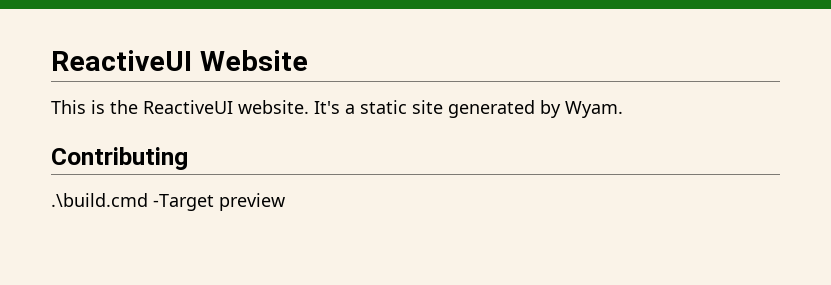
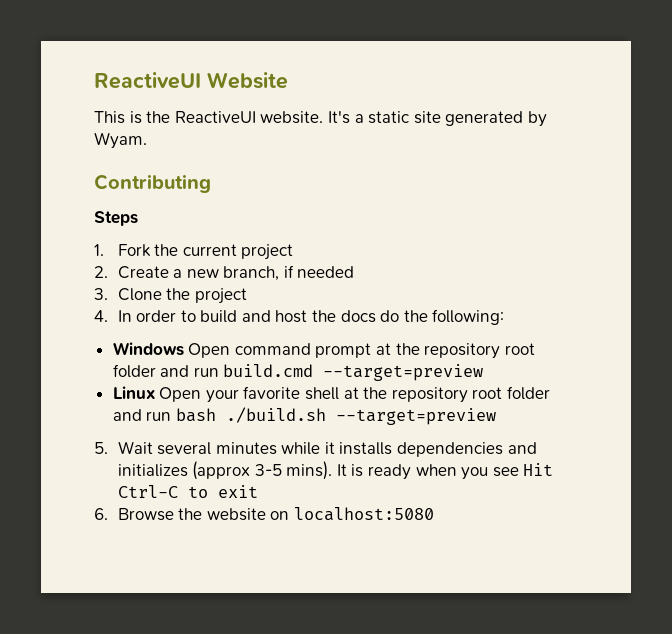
[51,193,285,211] .\build.cmd -Target preview -> [94,211,138,226] [94,244,294,260] [94,265,355,281] [94,288,247,304] [94,309,505,325] [112,342,535,359] [112,364,484,381] [112,386,551,403] [112,407,496,425] [94,441,537,457] [117,461,554,480] [117,485,258,498] [94,507,434,521] Steps // 1. Fork the current project // 2. Create a new branch, if needed // 3. Clone the project // 4. In order to build and host the docs do the following: // Windows Open command prompt at the repository root folder and run build.cmd --target=preview // Linux Open your favorite shell at the repository root folder and run bash ./build.sh --target=preview // 5. Wait several minutes while it installs dependencies and initializes (approx 3-5 mins). It is ready when you see Hit Ctrl-C to exit // 6. Browse the website on localhost:5080

